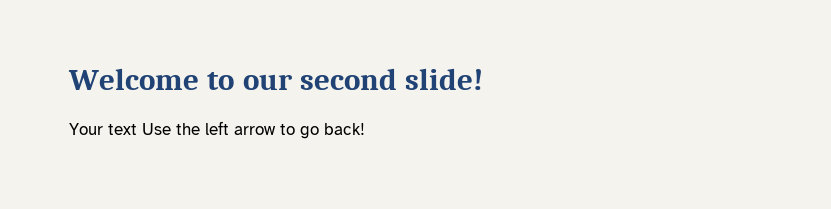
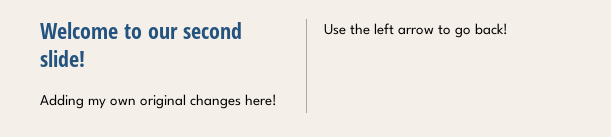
[69,123,137,135] Your text -> [40,94,278,109] Adding my own original changes here!

